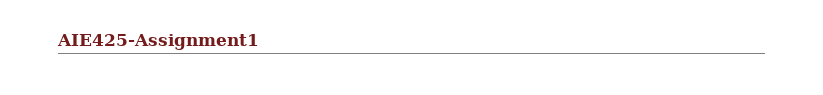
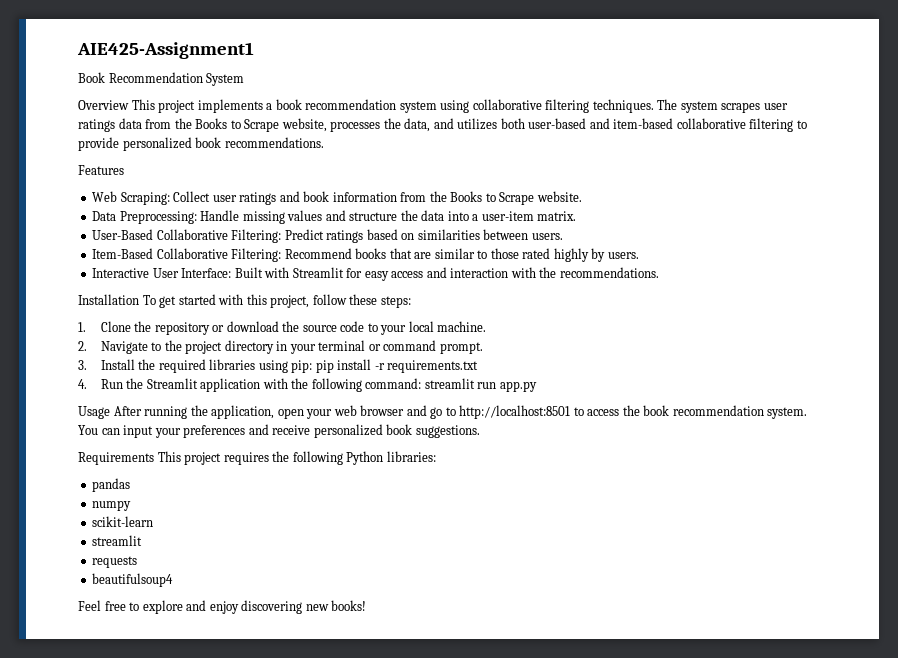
(259, 42) none -> [78,72,245,86] [78,99,788,113] [78,118,807,132] [78,137,324,151] [78,165,124,175] [92,191,582,205] [92,210,577,224] [92,229,563,243] [92,248,639,262] [92,267,659,281] [78,294,411,308] [78,321,487,335] [78,340,483,354] [78,359,479,373] [78,378,537,392] [78,405,808,419] [78,424,480,438] [78,451,436,465] [92,478,131,492] [92,500,132,511] [92,516,154,527] [92,535,143,546] [92,556,138,568] [92,573,174,587] [78,600,367,614] // Book Recommendation System // Overview This project implements a book recommendation system using collaborative filtering techniques. The system scrapes user ratings data from the Books to Scrape website, processes the data, and utilizes both user-based and item-based collaborative filtering to provide personalized book recommendations. // Features // Web Scraping: Collect user ratings and book information from the Books to Scrape website. // Data Preprocessing: Handle missing values and structure the data into a user-item matrix. // User-Based Collaborative Filtering: Predict ratings based on similarities between users. // Item-Based Collaborative Filtering: Recommend books that are similar to those rated highly by users. // Interactive User Interface: Built with Streamlit for easy access and interaction with the recommendations. // Installation To get started with this project, follow these steps: // 1. Clone the repository or download the source code to your local machine. // 2. Navigate to the project directory in your terminal or command prompt. // 3. Install the required libraries using pip: pip install -r requirements.txt // 4. Run the Streamlit application with the following command: streamlit run app.py // Usage After running the application, open your web browser and go to http://localhost:8501 to access the book recommendation system. You can input your preferences and receive personalized book suggestions. // Requirements This project requires the following Python libraries: // pandas // numpy // scikit-learn // streamlit // requests // beautifulsoup4 // Feel free to explore and enjoy discovering new books!

